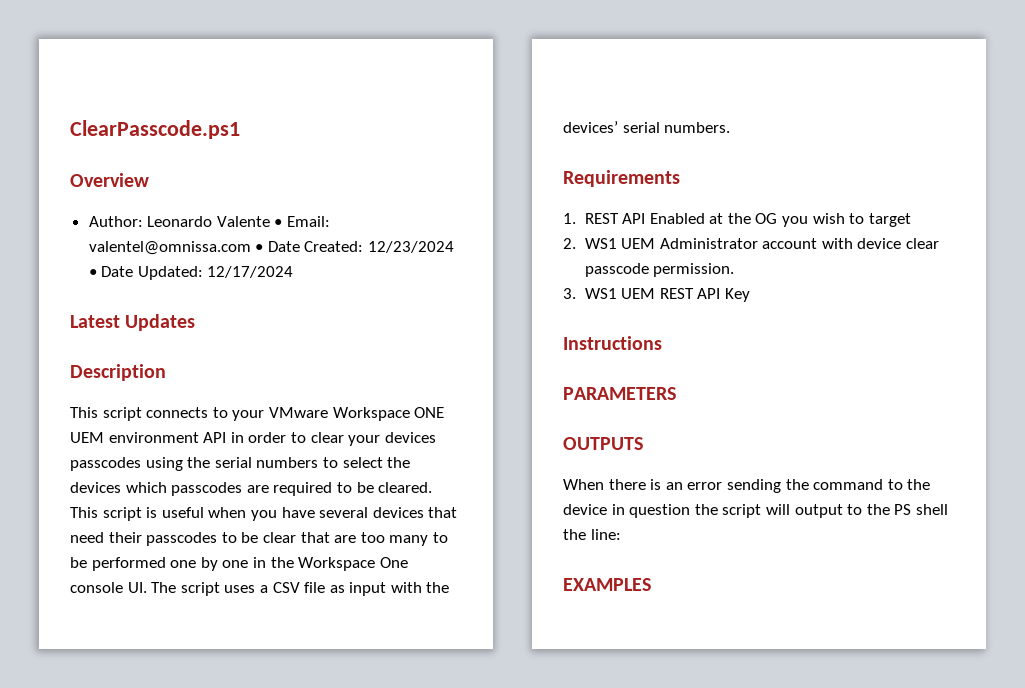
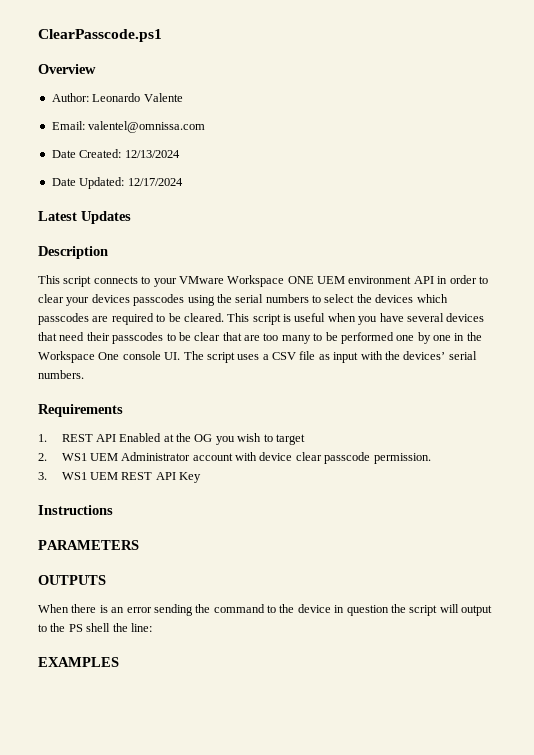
[274,219,283,227] • -> (183, 97) //
[255,244,264,252] • -> (206, 127) //
[368,241,455,253] [88,269,97,277] 12/23/2024 • -> [124,150,180,158] 12/13/2024 //

